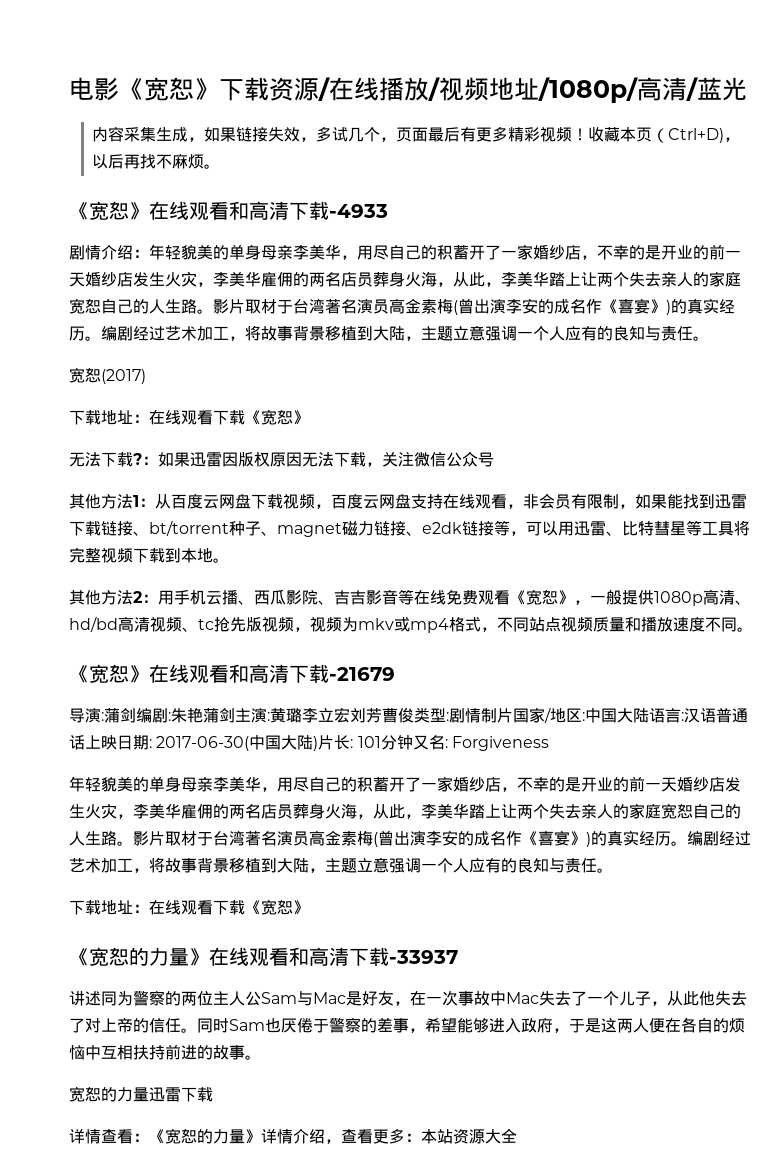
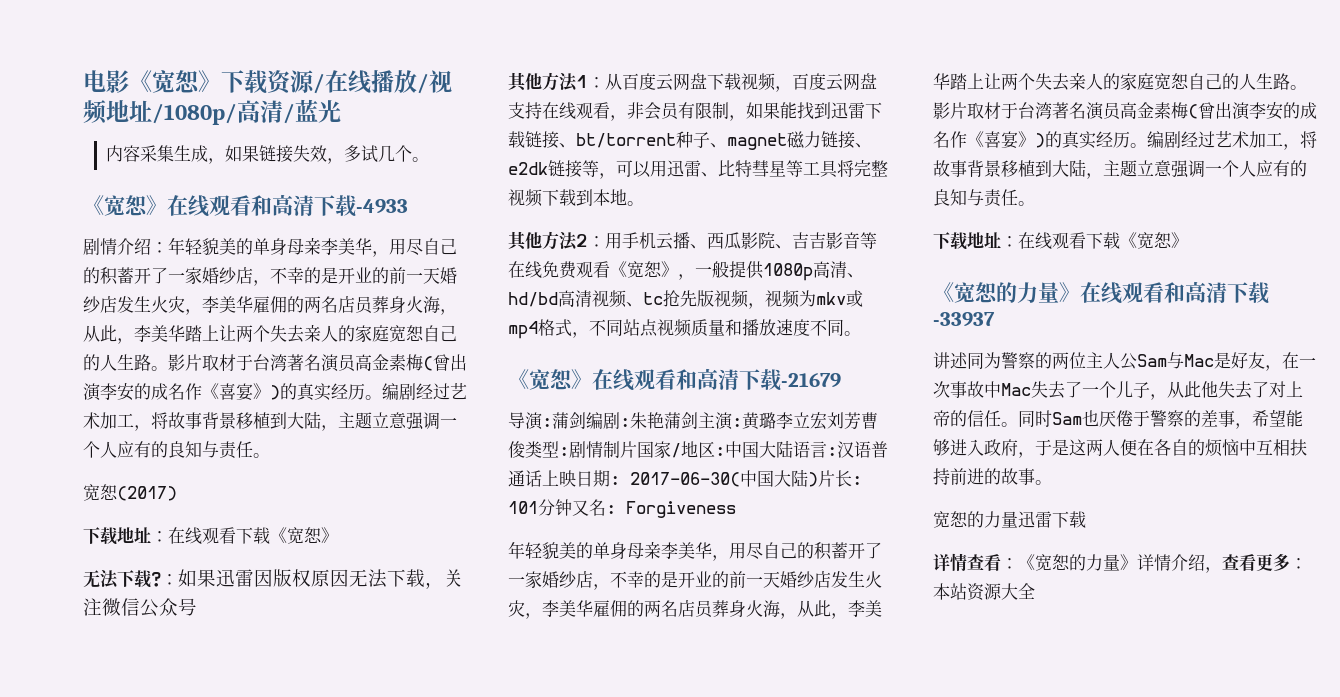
[380,126,741,143] [92,154,205,169] ，页面最后有更多精彩视频！收藏本页（Ctrl+D)，以后再找不麻烦 -> (413, 153) none

